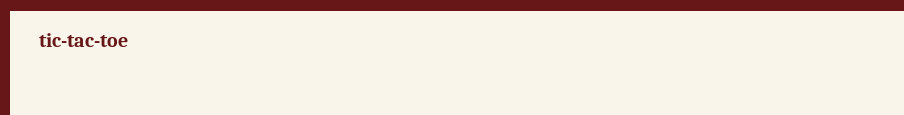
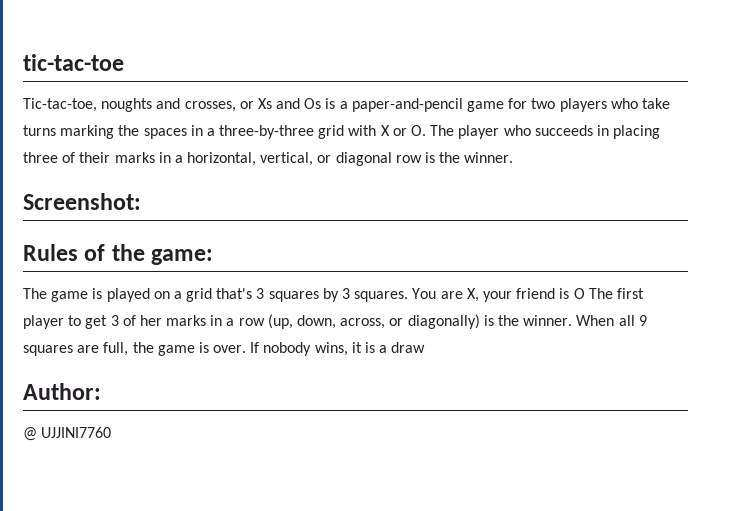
(128, 40) none -> [23,98,670,112] [23,125,661,139] [23,152,514,166] [23,193,141,210] [23,244,214,265] [23,288,644,302] [23,314,647,329] [23,342,426,356] [23,383,101,400] [23,427,112,441] // Tic-tac-toe, noughts and crosses, or Xs and Os is a paper-and-pencil game for two players who take turns marking the spaces in a three-by-three grid with X or O. The player who succeeds in placing three of their marks in a horizontal, vertical, or diagonal row is the winner. // Screenshot: // Rules of the game: // The game is played on a grid that's 3 squares by 3 squares. You are X, your friend is O The first player to get 3 of her marks in a row (up, down, across, or diagonally) is the winner. When all 9 squares are full, the game is over. If nobody wins, it is a draw // Author: // @ UJJINI7760

